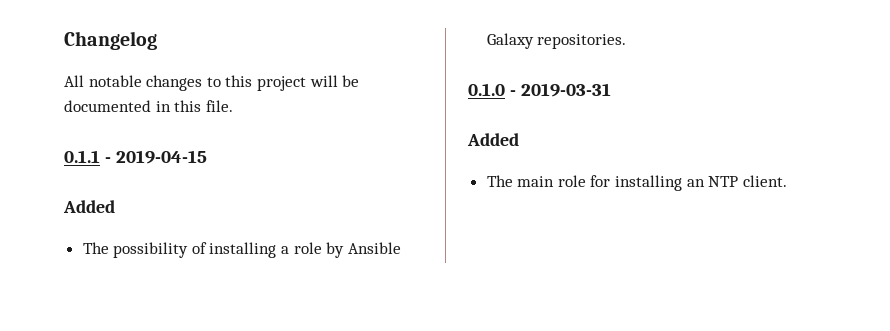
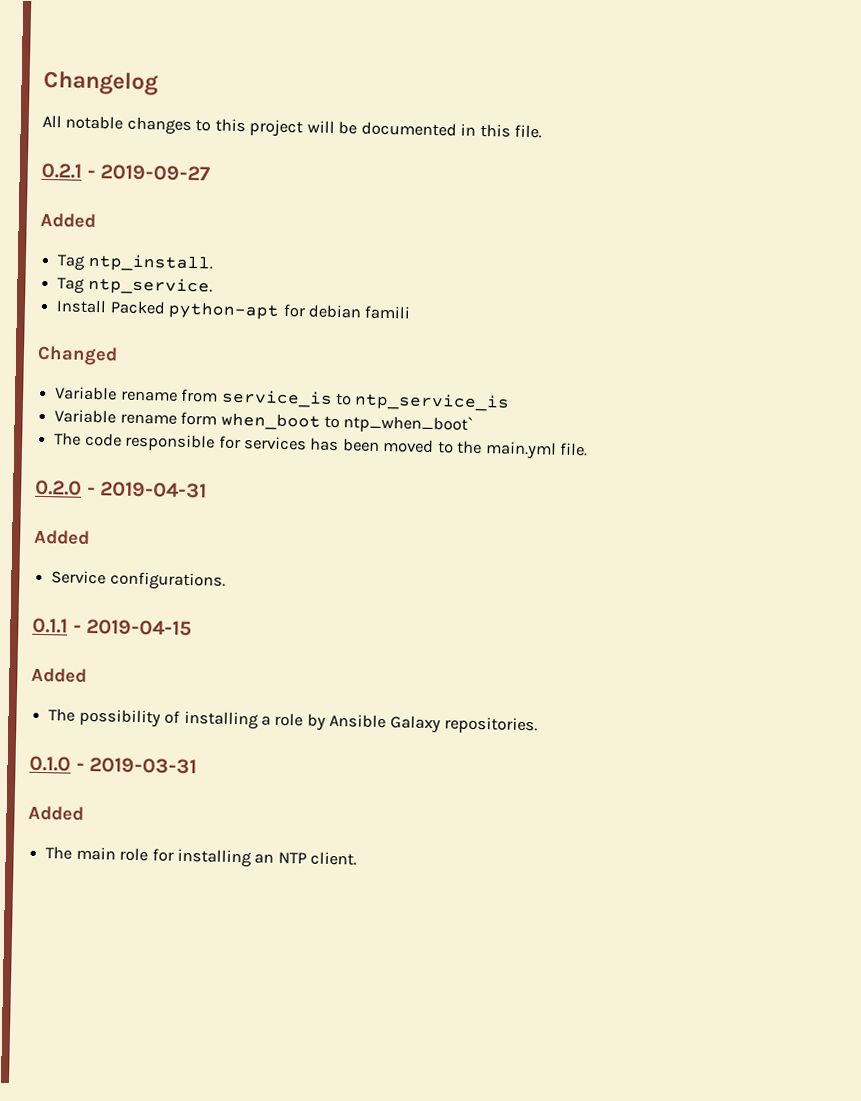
(233, 106) none -> [41,162,211,182] [40,212,96,229] [57,253,214,273] [57,276,213,296] [56,299,412,320] [37,345,118,366] [55,386,511,412] [54,409,474,434] [54,432,589,460] [35,479,208,499] [34,529,90,545] [51,570,226,591] // 0.2.1 - 2019-09-27 // Added // Tag ntp_install. // Tag ntp_service. // Install Packed python-apt for debian famili // Changed // Variable rename from service_is to ntp_service_is // Variable rename form when_boot to ntp_when_boot` // The code responsible for services has been moved to the main.yml file. // 0.2.0 - 2019-04-31 // Added // Service configurations.

